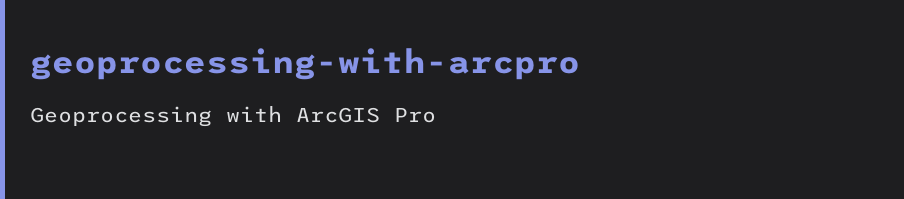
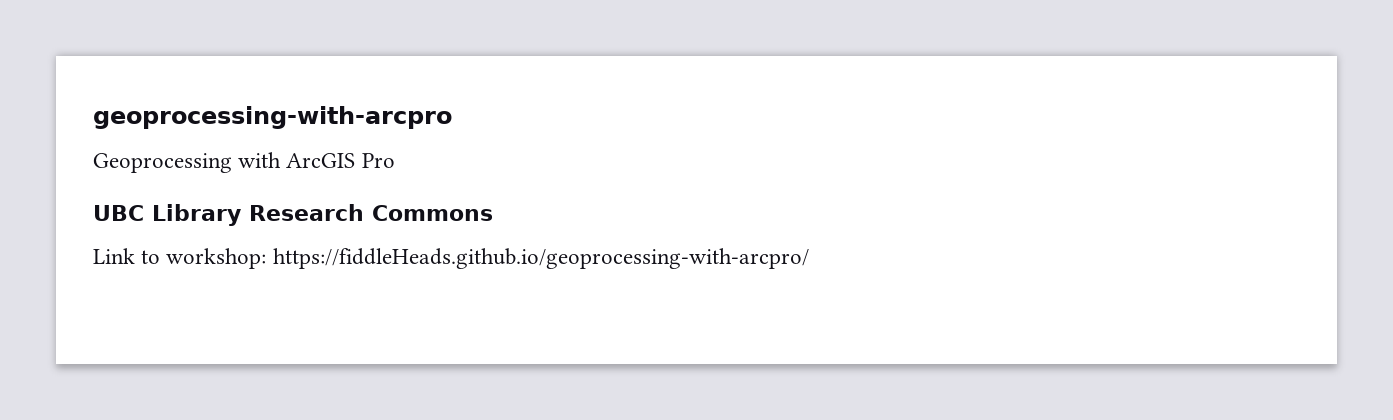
(436, 115) none -> [93,204,493,226] [93,248,809,269] // UBC Library Research Commons // Link to workshop: https://fiddleHeads.github.io/geoprocessing-with-arcpro/

